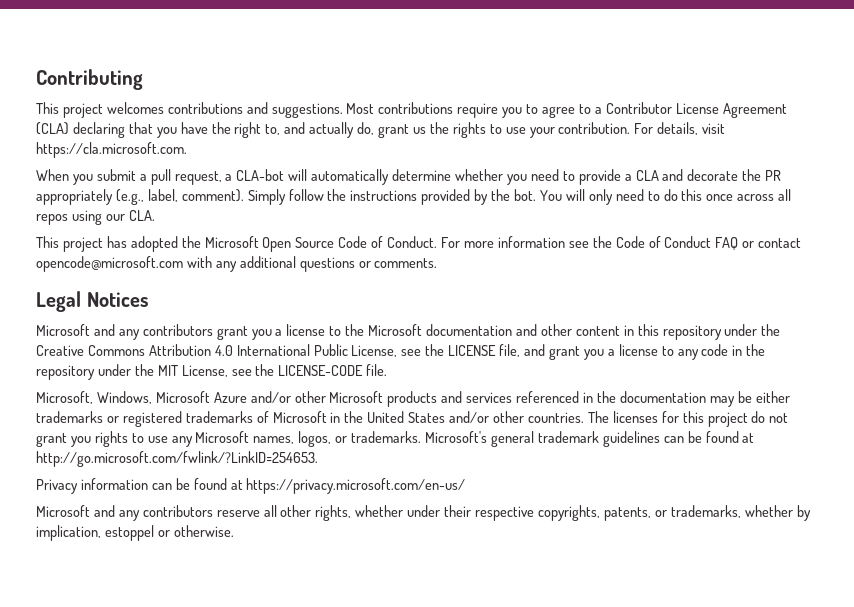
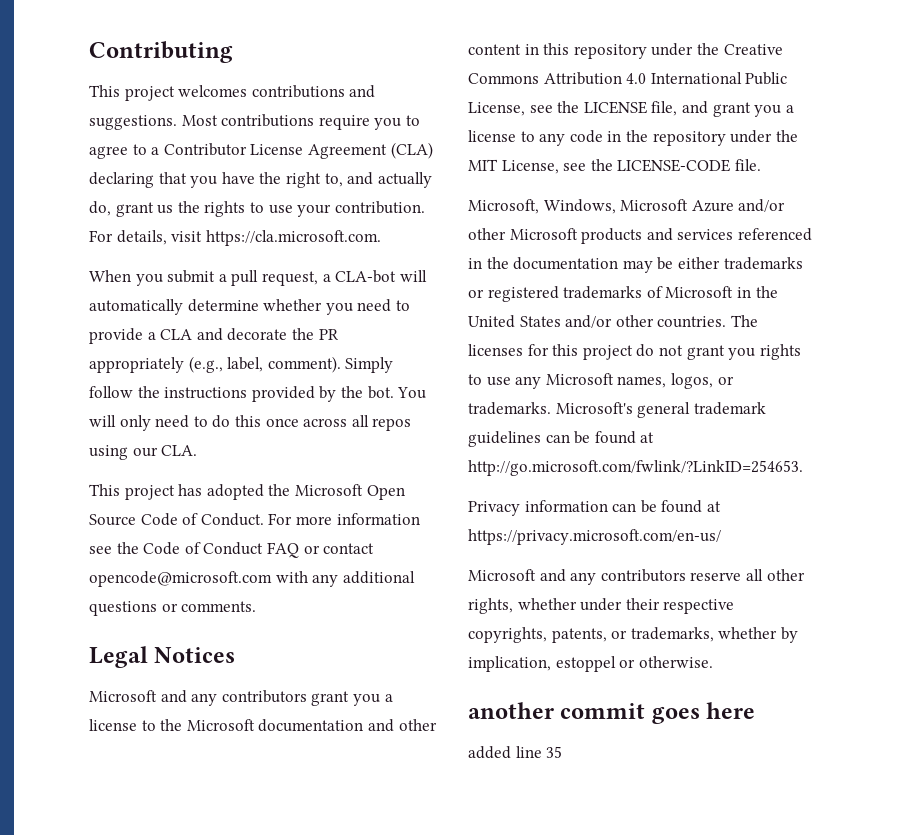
(234, 531) none -> [468,702,756,724] [468,746,563,759] // another commit goes here // added line 35

